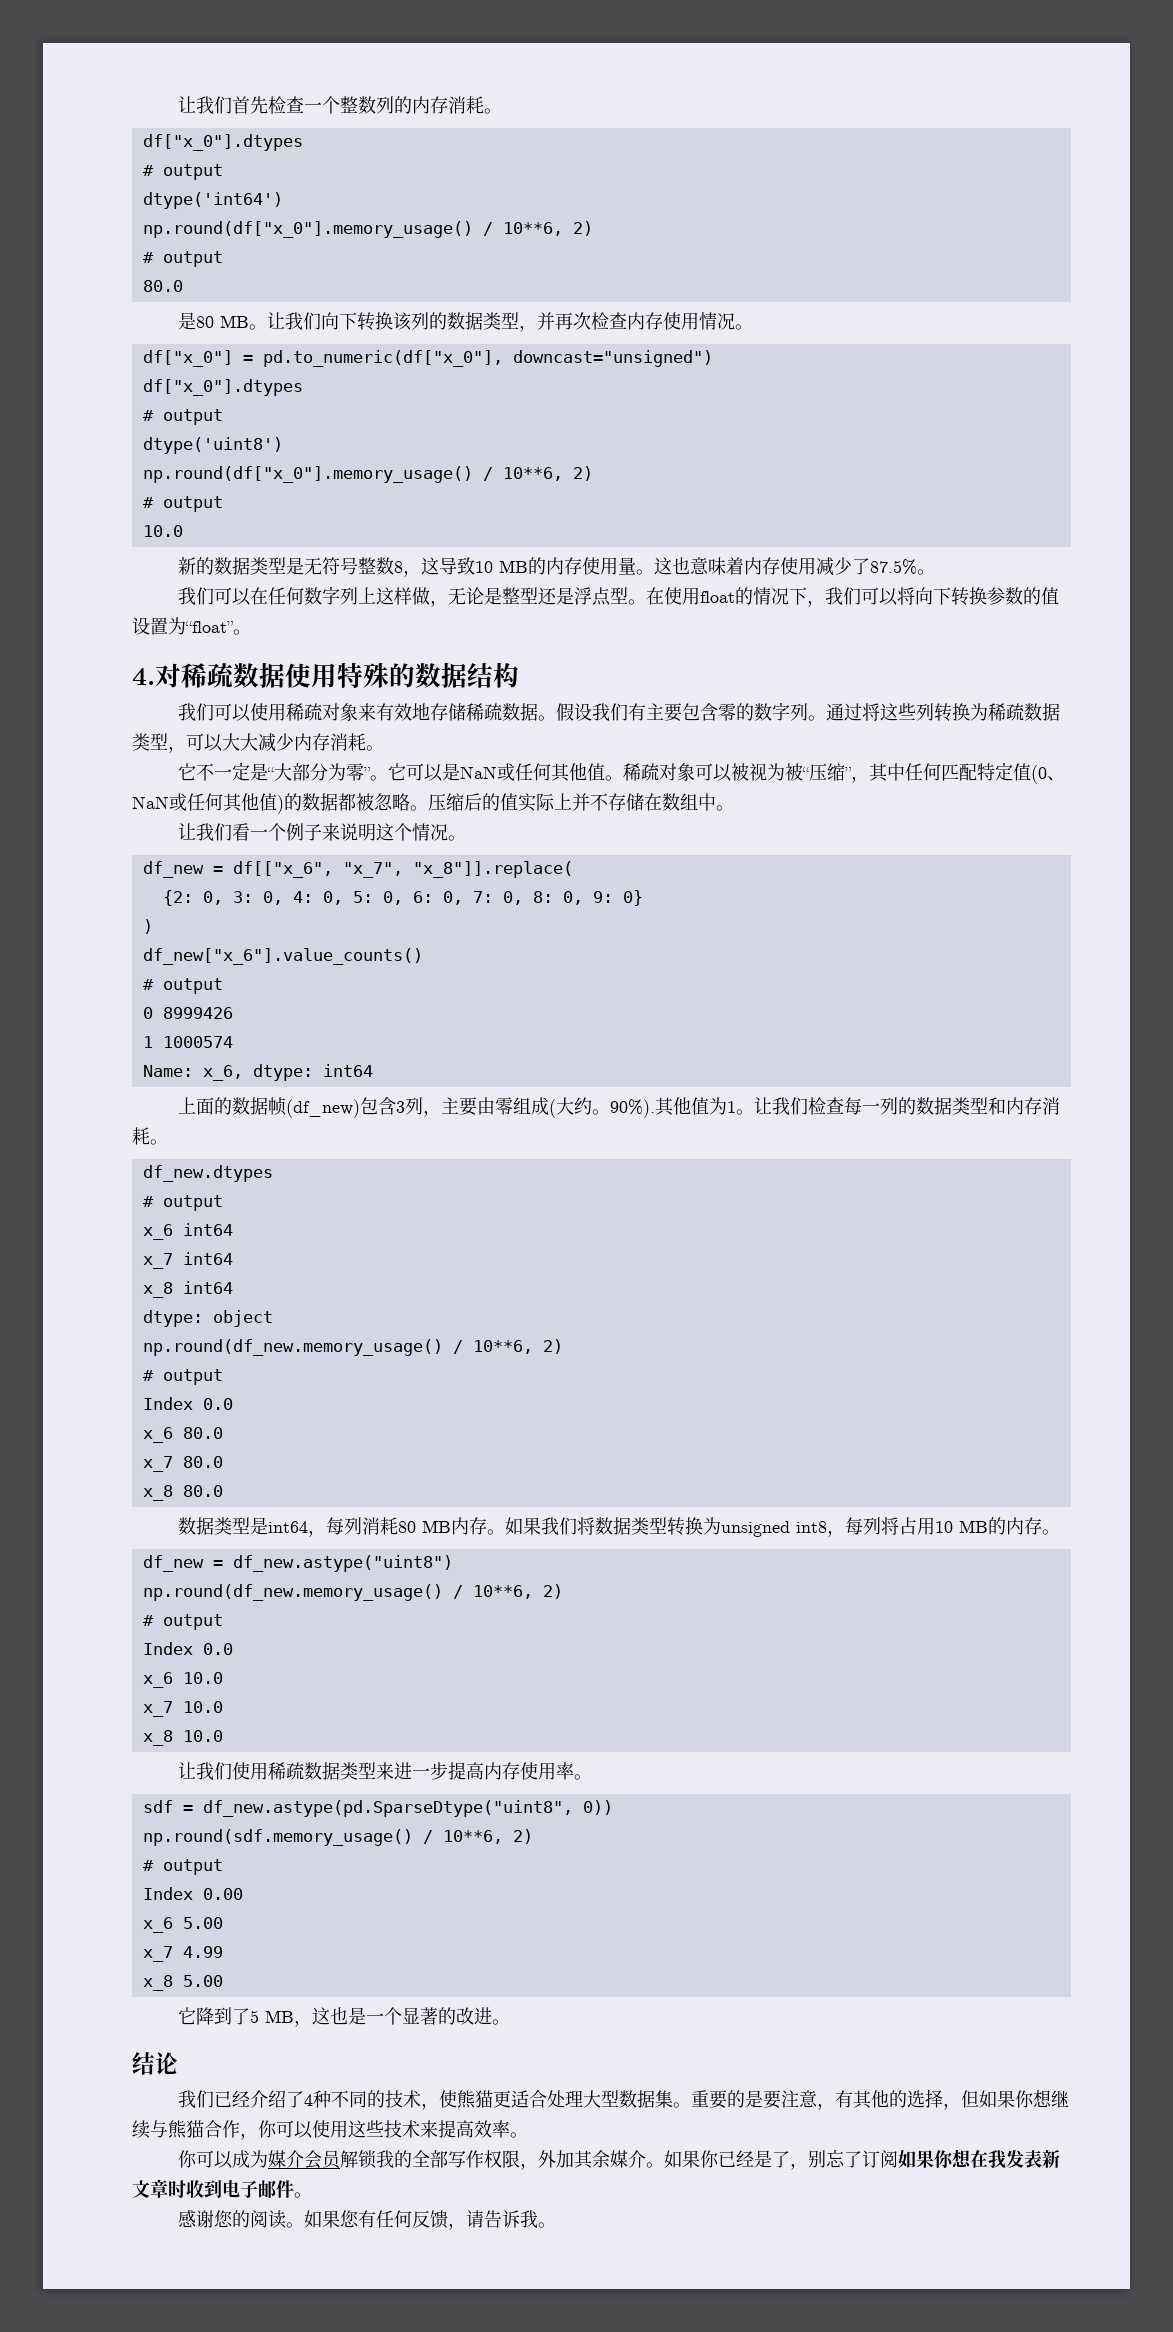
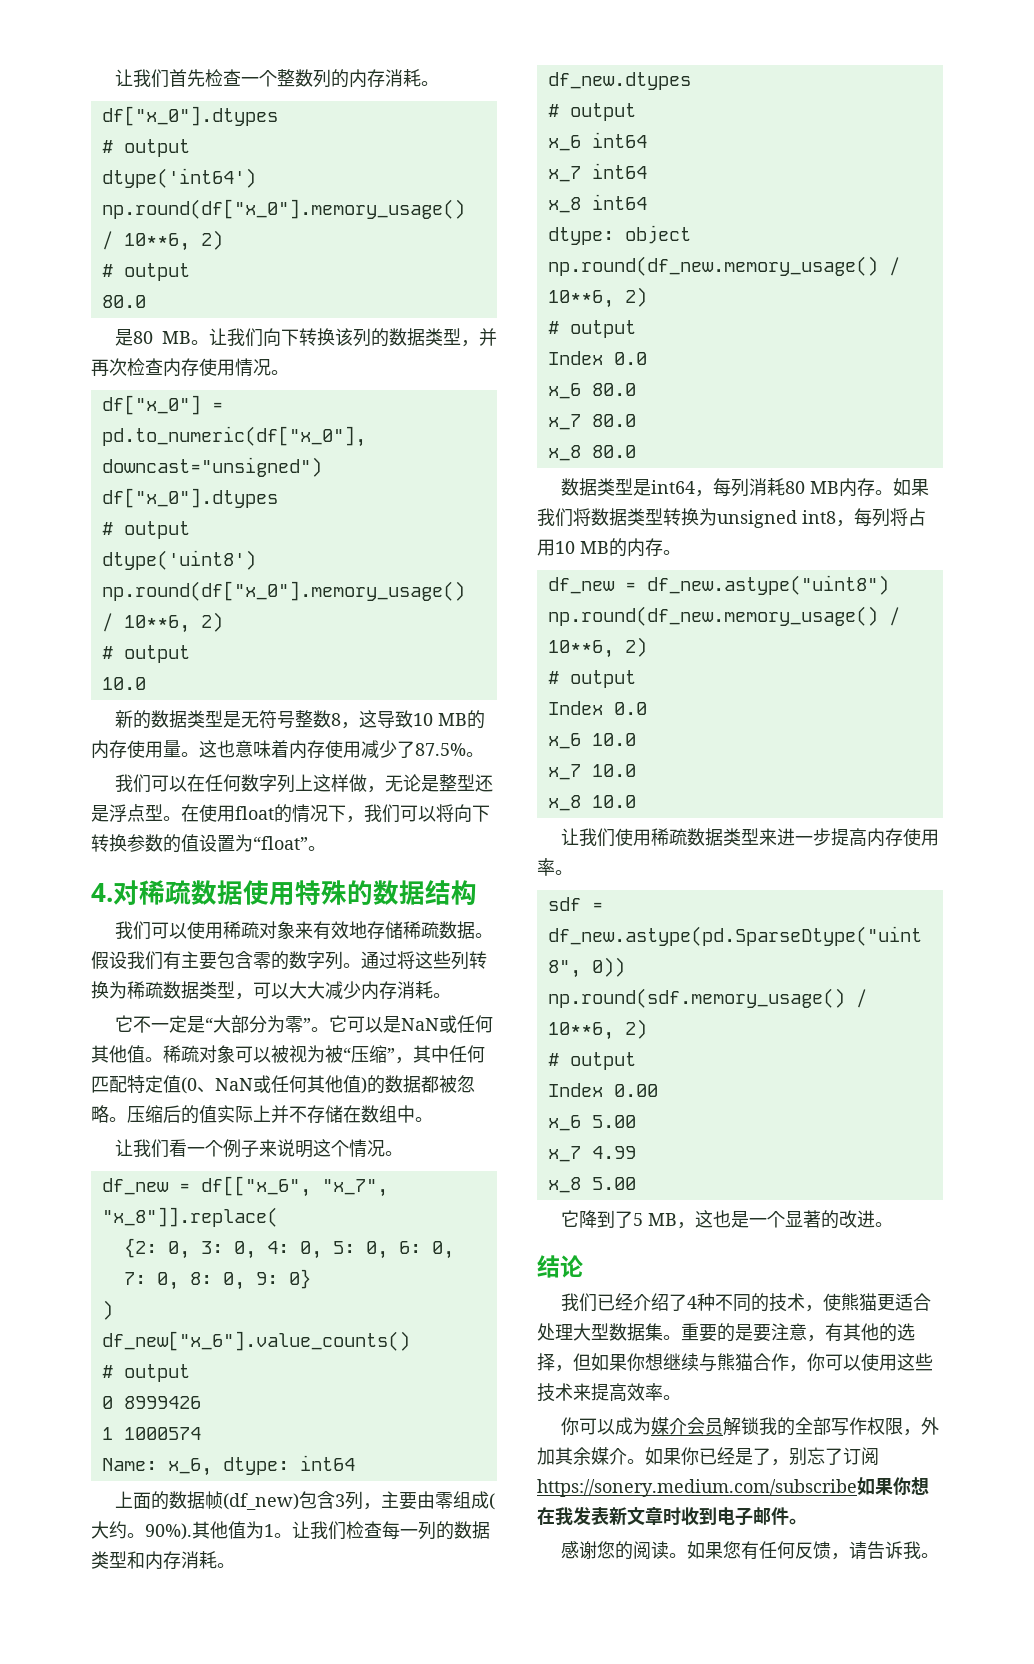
(899, 2159) none -> [537,1479,857,1497] https://sonery.medium.com/subscribe

